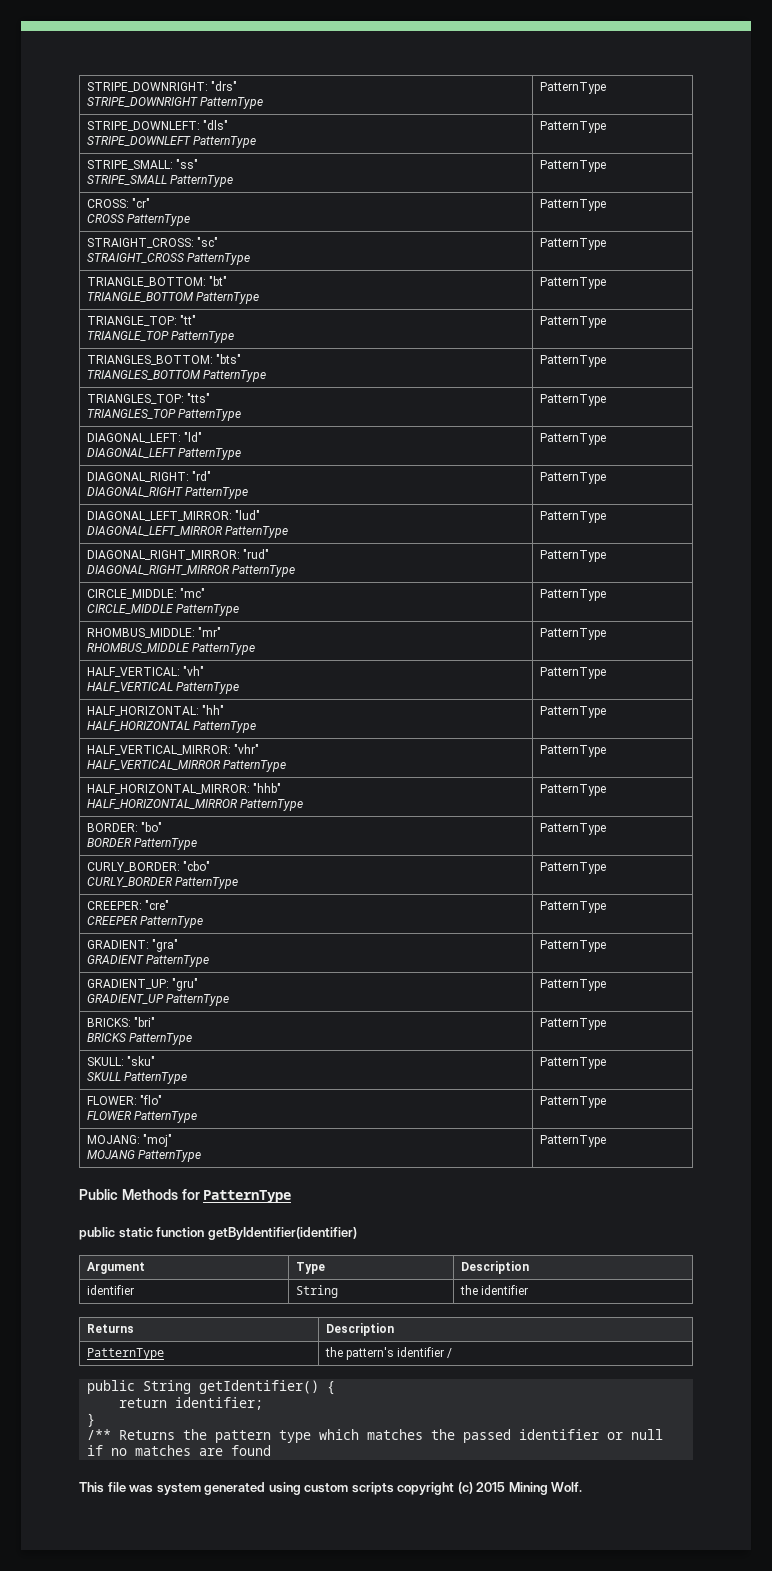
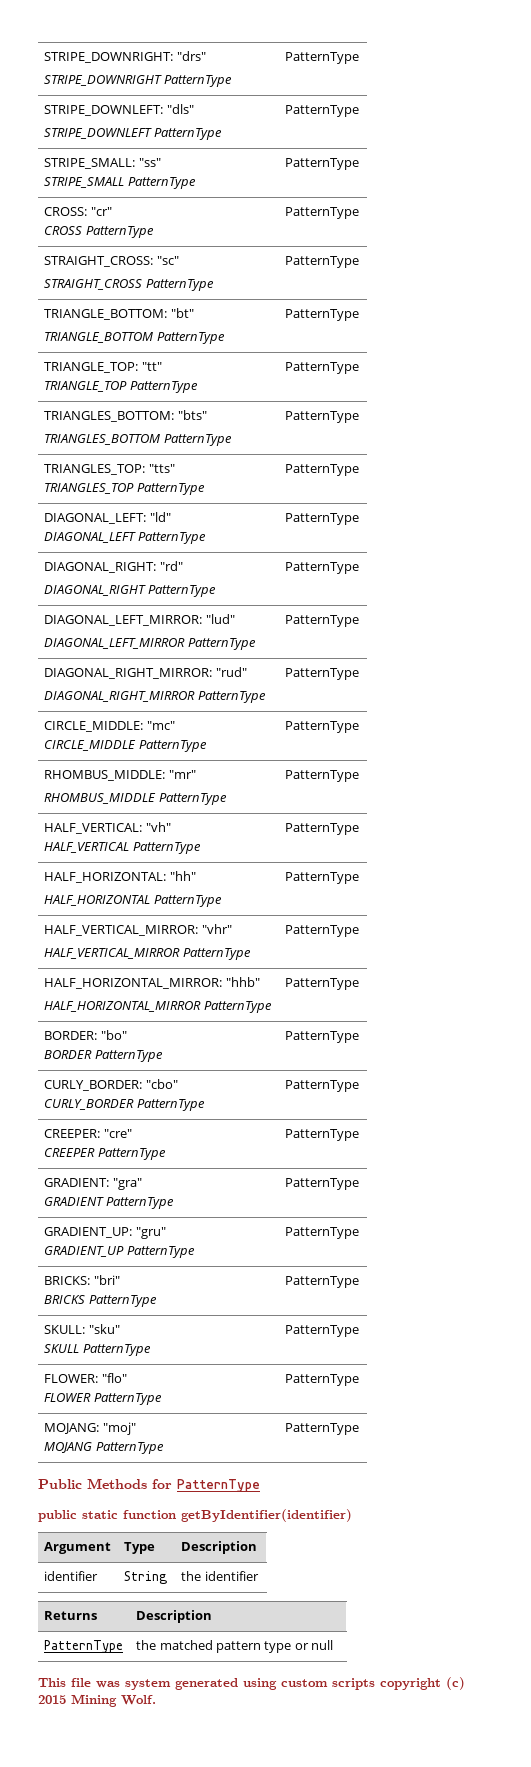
[345,1347,453,1360] [87,1380,336,1395] [119,1397,264,1410] [87,1413,96,1427] [87,1429,664,1443] [87,1445,272,1456] pattern's identifier / // public String getIdentifier() { // return identifier; // } // /** Returns the pattern type which matches the passed identifier or null if no matches are found -> [159,1640,334,1653] matched pattern type or null

